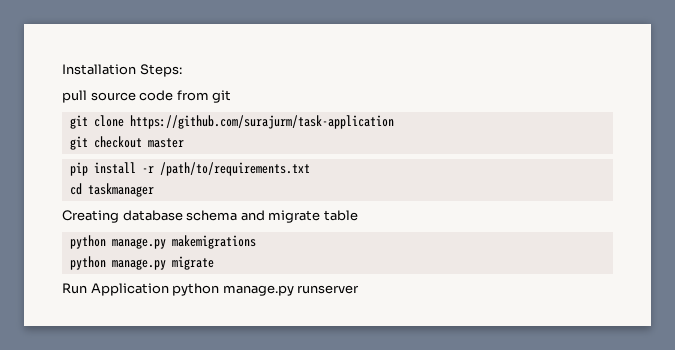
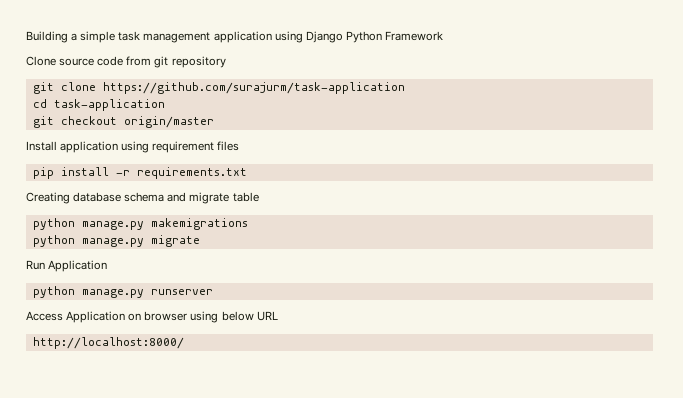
[62,64,182,77] [62,90,87,103] Installation Steps: // pull -> [26,31,443,43] [26,56,56,66] Building a simple task management application using Django Python Framework // Clone
(232, 96) none -> [171,56,226,68] repository
(394, 122) none -> [32,99,165,111] // cd task-application
[147,138,184,148] master -> [123,116,214,128] [26,141,240,153] origin/master // Install application using requirement files
[159,162,310,176] [69,183,154,197] /path/to/requirements.txt // cd taskmanager -> [136,167,247,179] requirements.txt
(169, 289) none -> (108, 266) //
(360, 289) none -> [26,311,278,323] [32,337,184,349] // Access Application on browser using below URL // http://localhost:8000/

